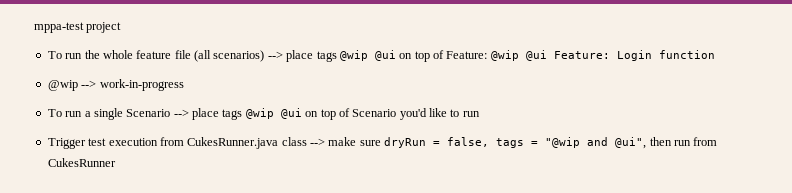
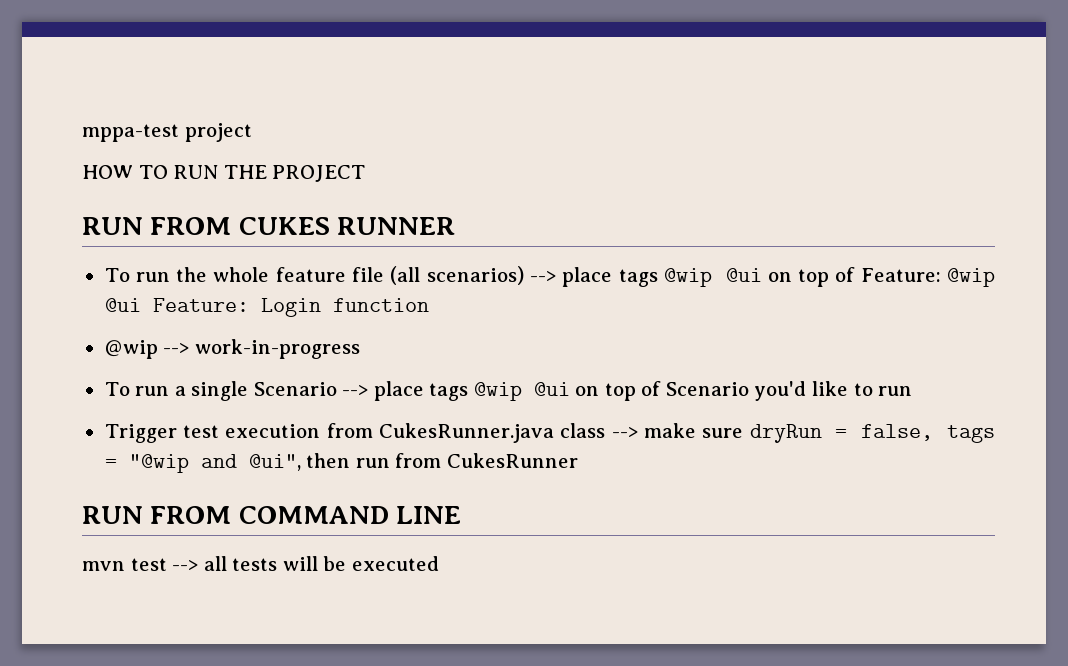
(122, 27) none -> [82,165,366,182] [82,217,456,235] // HOW TO RUN THE PROJECT // RUN FROM CUKES RUNNER
(116, 162) none -> [82,506,462,524] [82,556,439,571] // RUN FROM COMMAND LINE // mvn test --> all tests will be executed

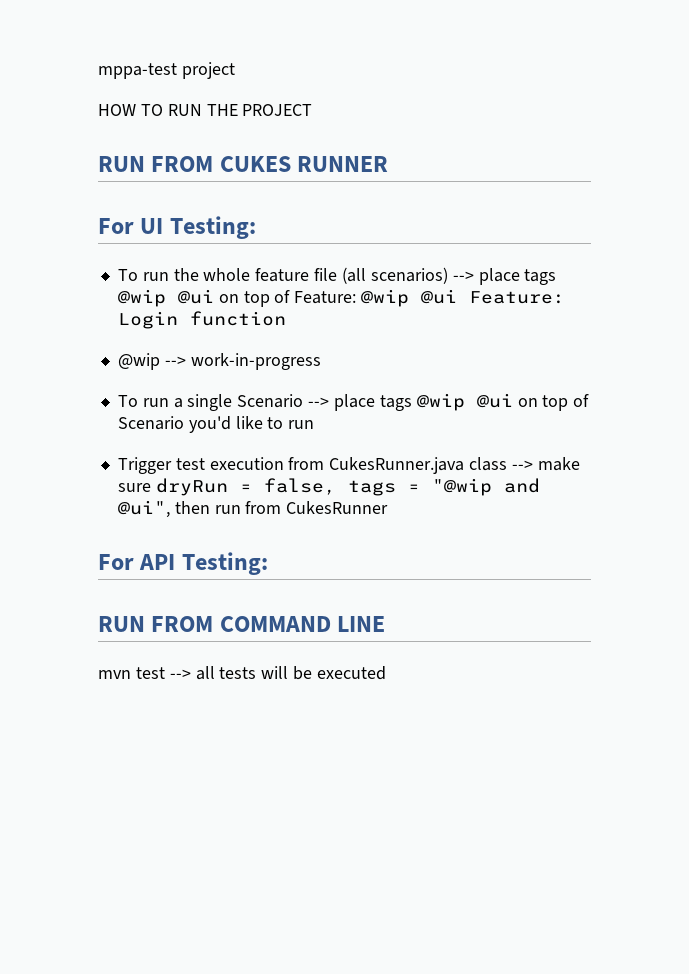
(456, 226) none -> [98,216,256,239] // For UI Testing:
(578, 460) none -> [98,552,268,575] // For API Testing:

